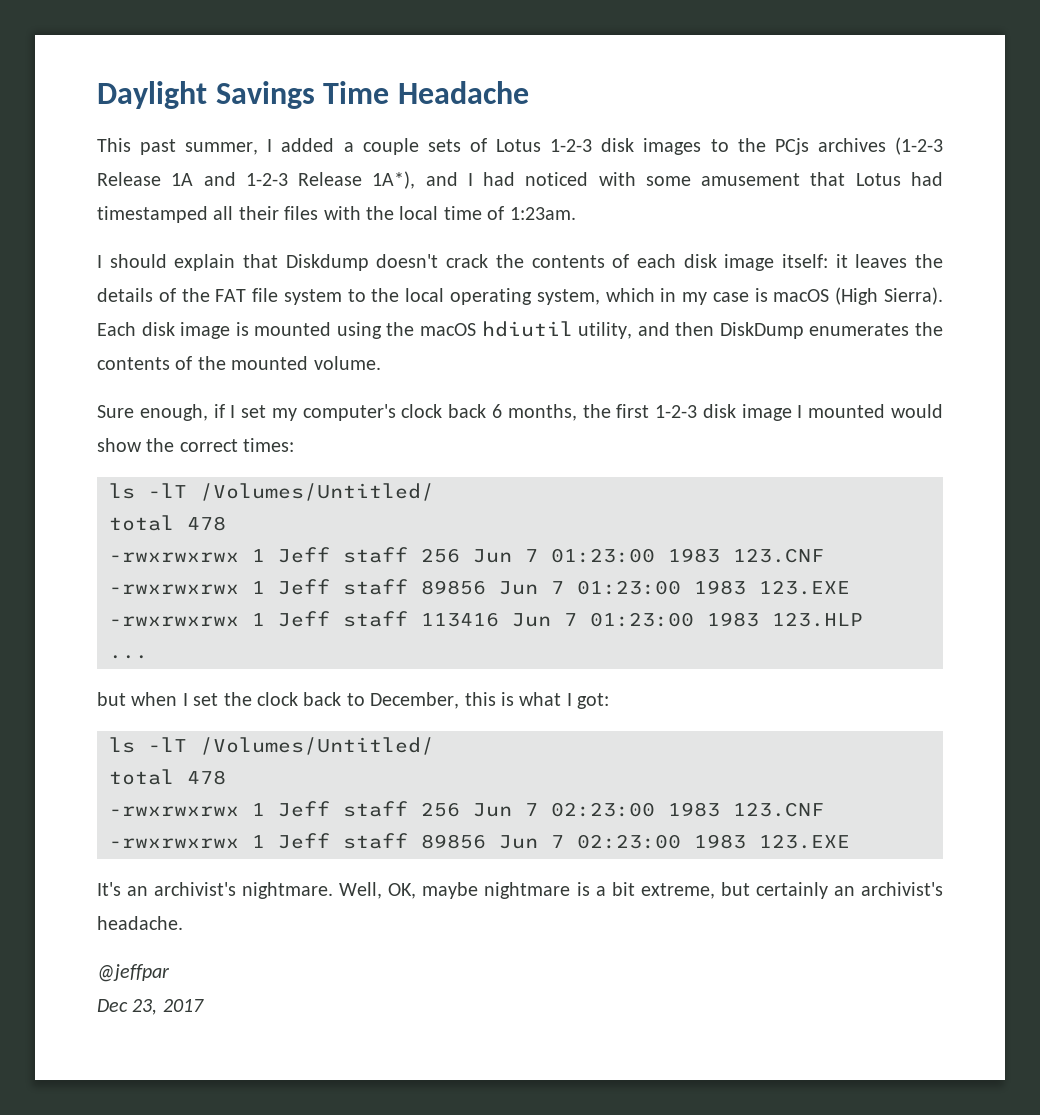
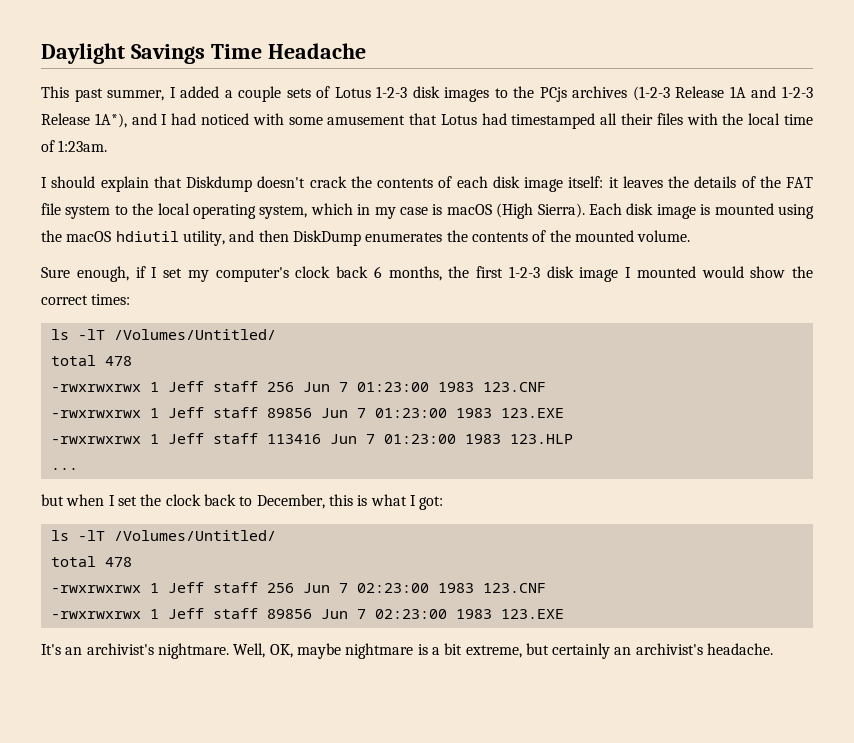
[97,964,170,982] [97,999,204,1015] // @jeffpar // Dec 23, 2017 -> (774, 649) none

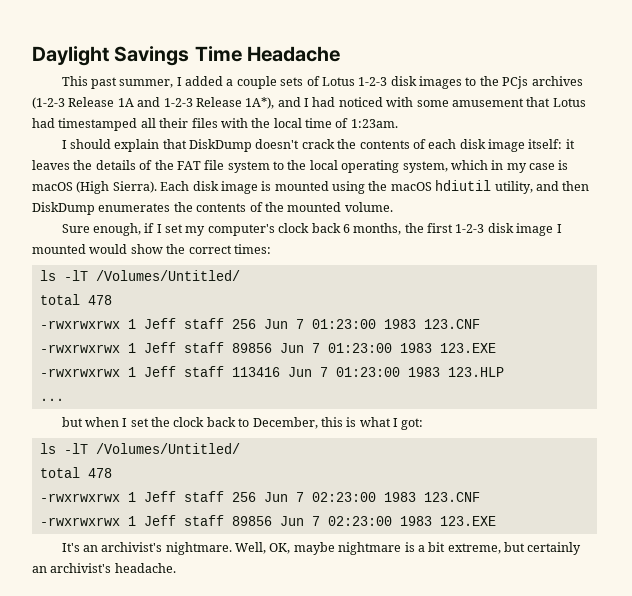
[186,176,252,192] Diskdump -> [189,139,253,152] DiskDump

